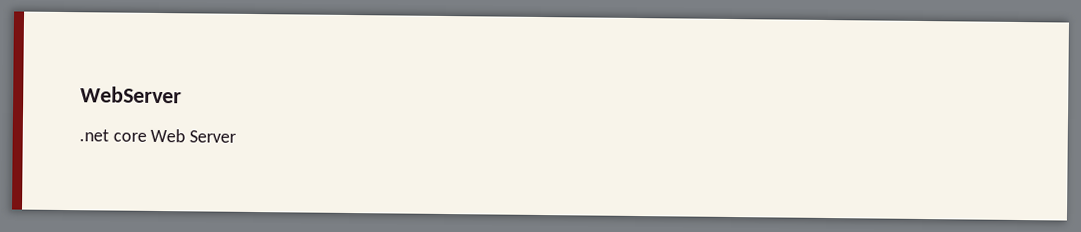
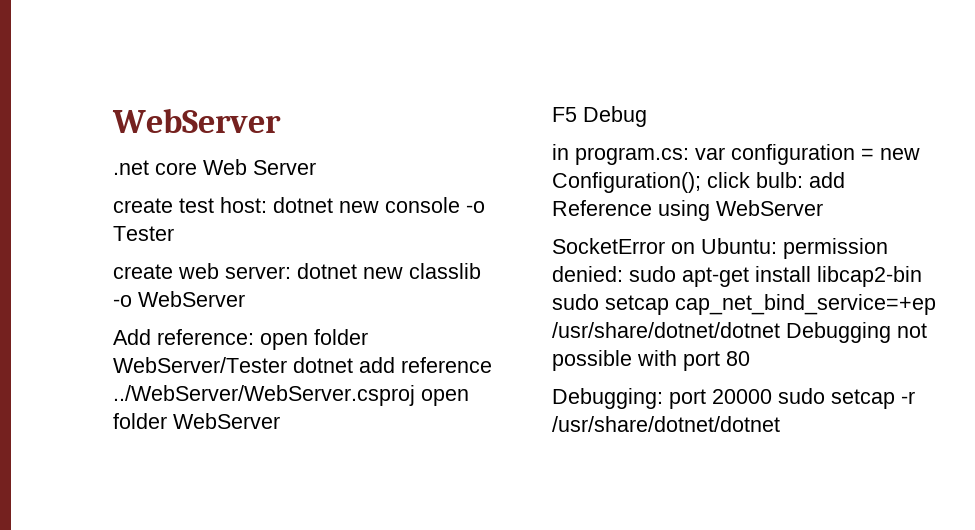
(237, 136) none -> [113,197,485,213] [113,226,174,241] [113,263,481,279] [113,291,245,307] [113,329,368,350] [113,357,492,373] [113,385,469,406] [113,413,280,429] [552,106,647,127] [552,144,920,165] [552,172,845,193] [552,200,823,221] [552,238,888,259] [552,266,922,287] [552,294,936,315] [552,322,927,343] [552,350,750,371] [552,388,915,409] [552,416,780,432] // create test host: dotnet new console -o Tester // create web server: dotnet new classlib -o WebServer // Add reference: open folder WebServer/Tester dotnet add reference ../WebServer/WebServer.csproj open folder WebServer // F5 Debug // in program.cs: var configuration = new Configuration(); click bulb: add Reference using WebServer // SocketError on Ubuntu: permission denied: sudo apt-get install libcap2-bin sudo setcap cap_net_bind_service=+ep /usr/share/dotnet/dotnet Debugging not possible with port 80 // Debugging: port 20000 sudo setcap -r /usr/share/dotnet/dotnet

